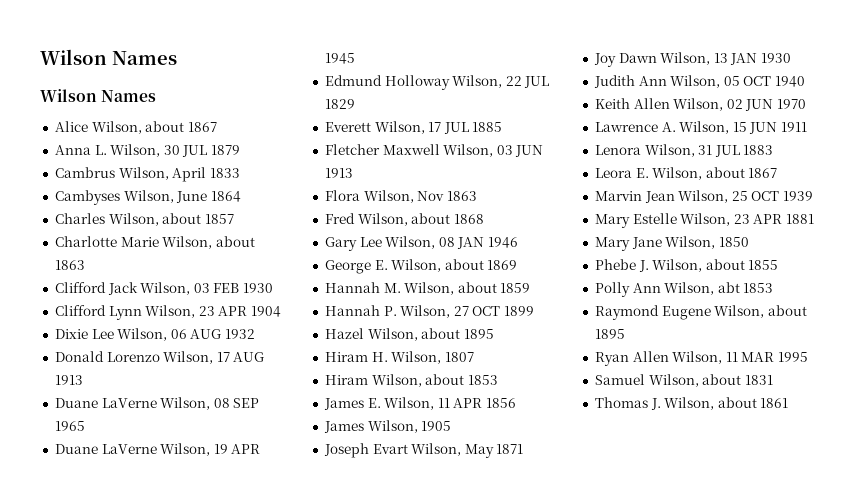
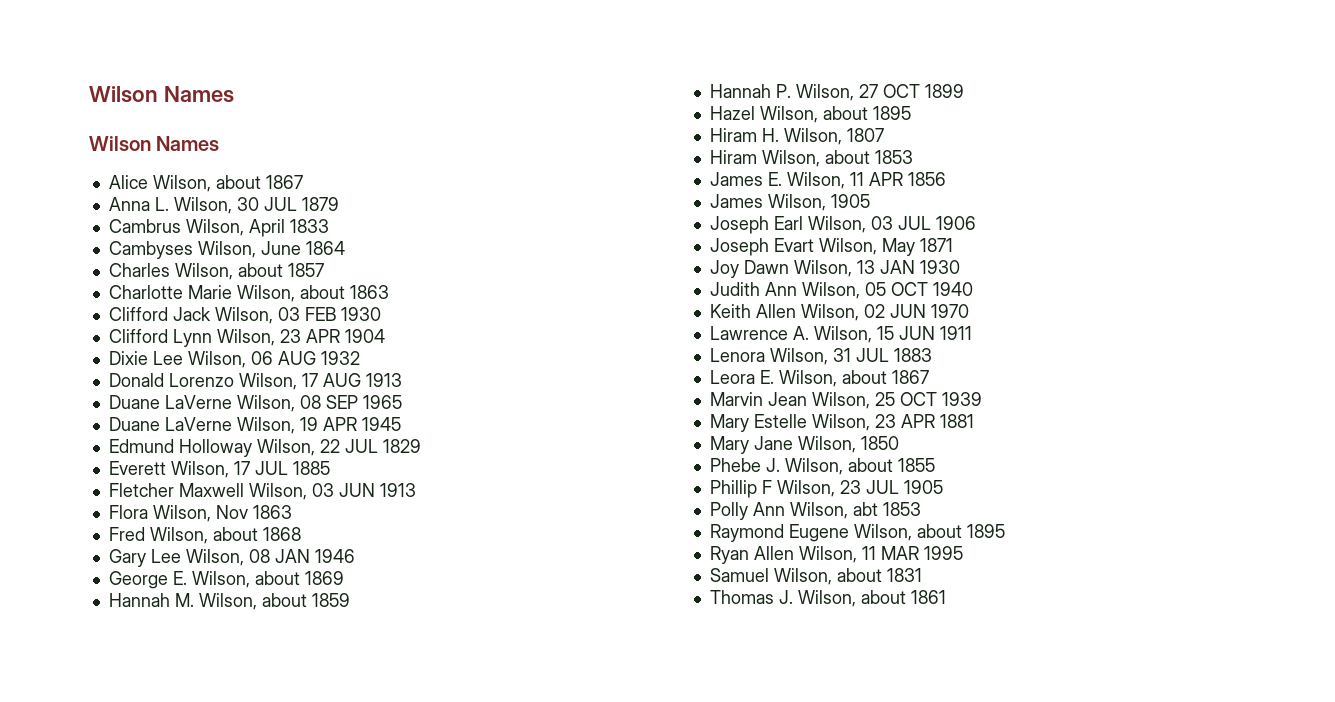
(452, 426) none -> [709,216,976,234] // Joseph Earl Wilson, 03 JUL 1906
(779, 265) none -> [709,480,943,498] // Phillip F Wilson, 23 JUL 1905

